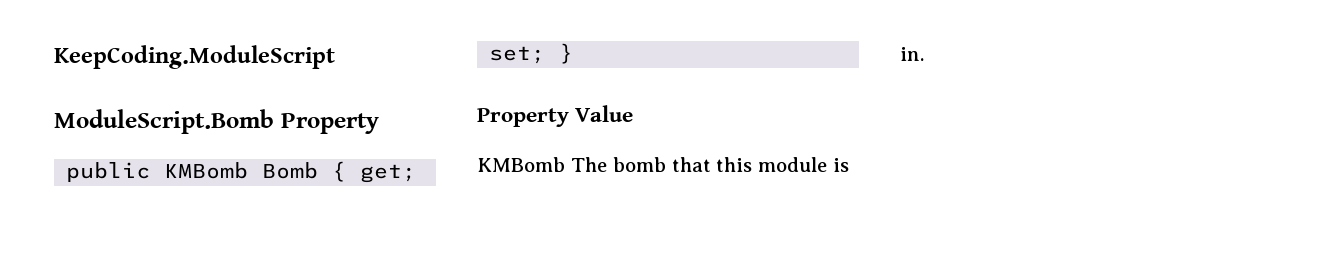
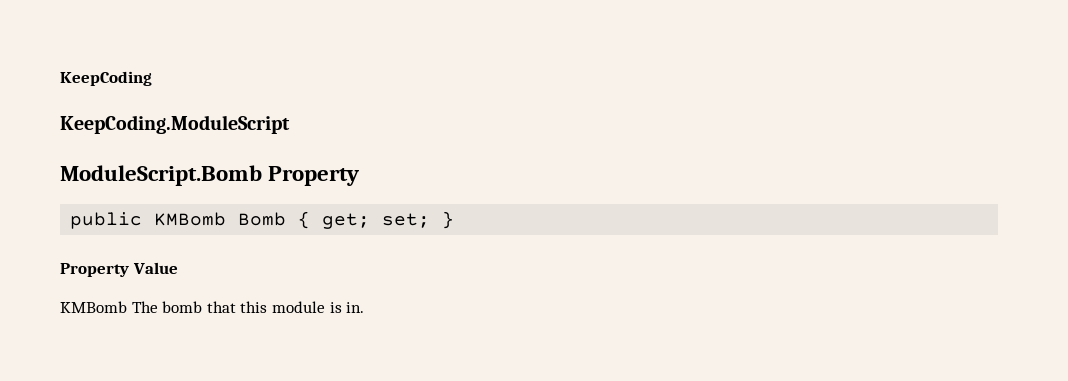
(54, 57) none -> [60,71,152,86] KeepCoding //

